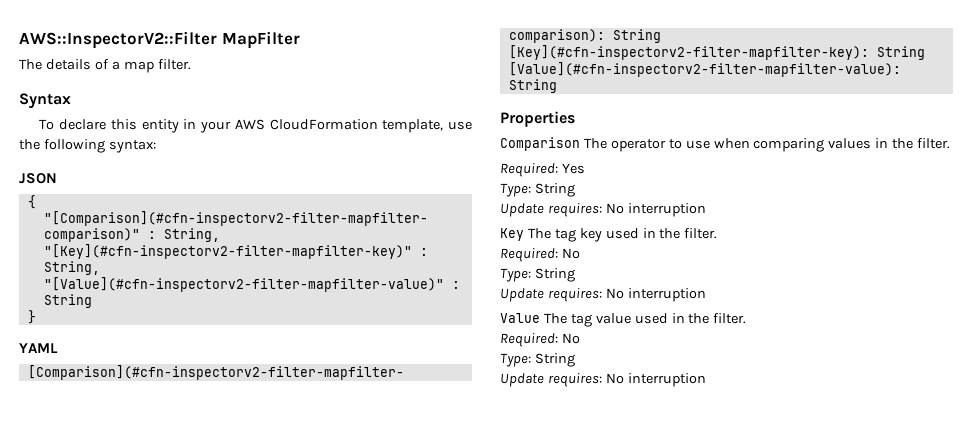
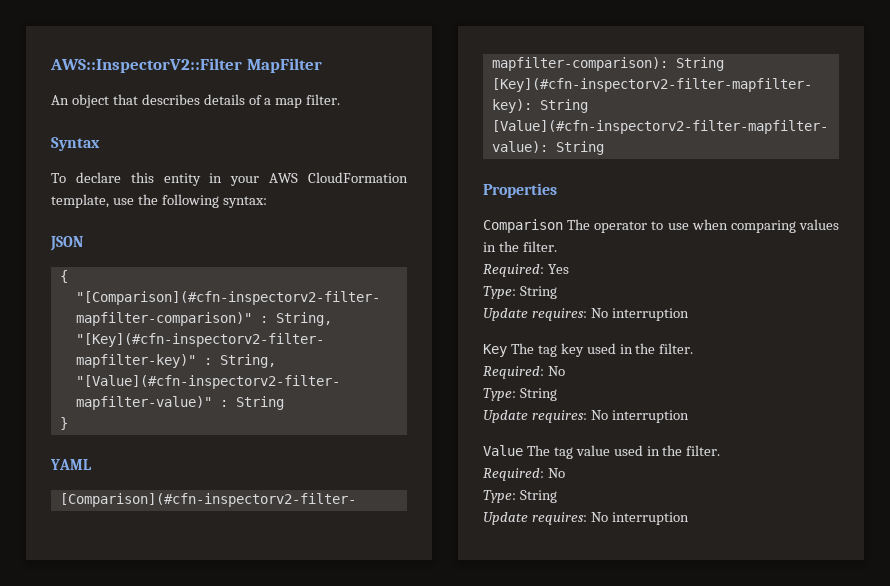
[19,59,42,70] The -> [51,94,200,108] An object that describes

